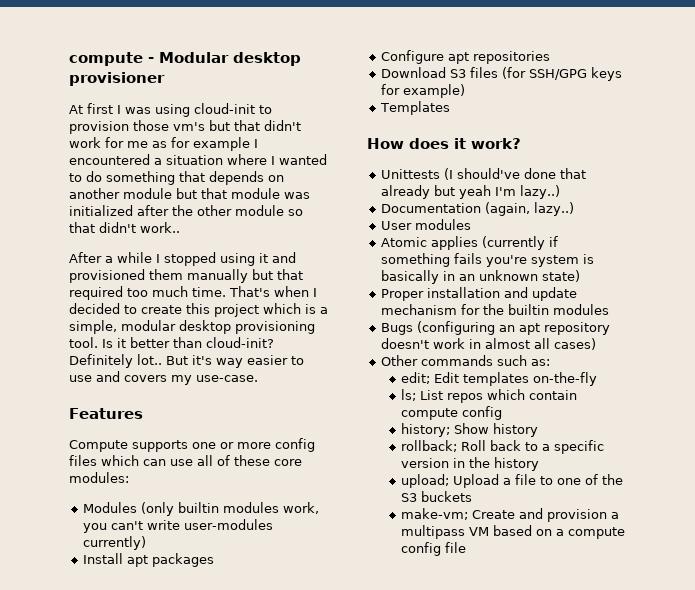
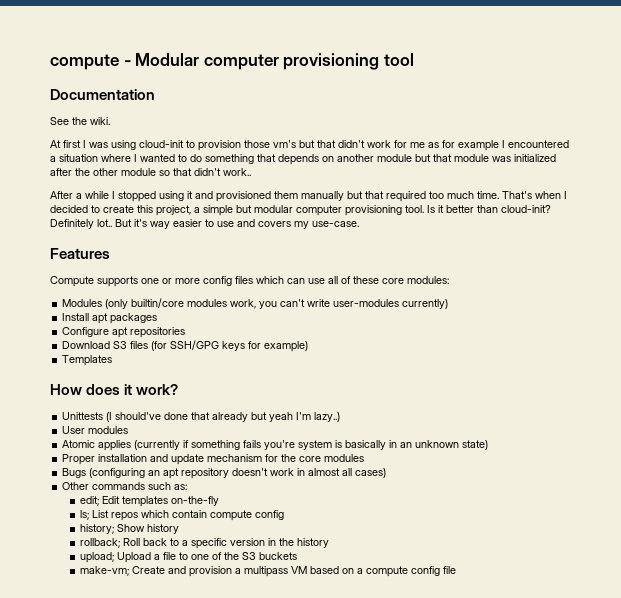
[233,52,301,66] [69,72,165,86] desktop provisioner -> [203,53,414,70] [50,89,155,100] [50,117,110,125] computer provisioning tool // Documentation // See the wiki.
[214,303,328,317] [69,320,231,334] project which is a simple, modular desktop -> [156,205,342,216] project, a simple but modular computer
[178,502,220,513] builtin -> [131,298,185,308] builtin/core
[381,202,575,216] // Documentation (again, lazy..) -> (341, 417) none
[508,304,550,315] builtin -> [299,456,322,462] core

